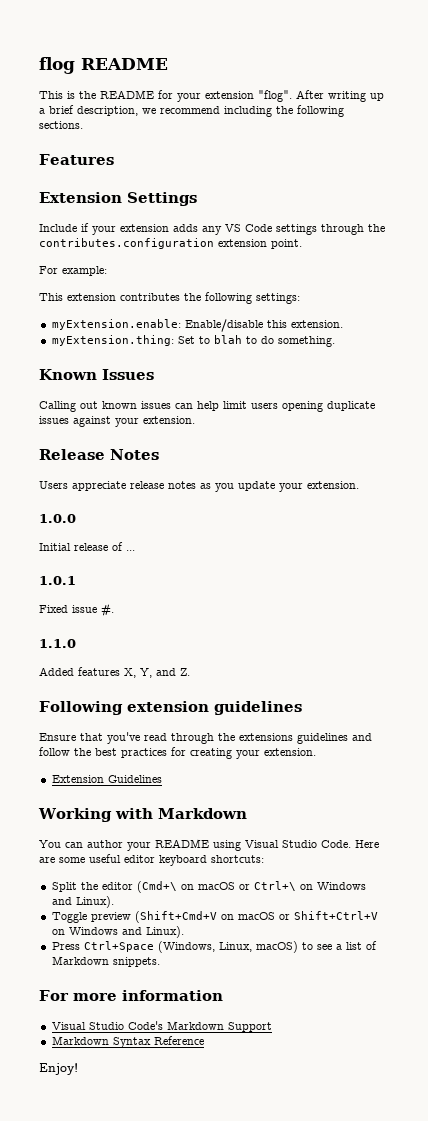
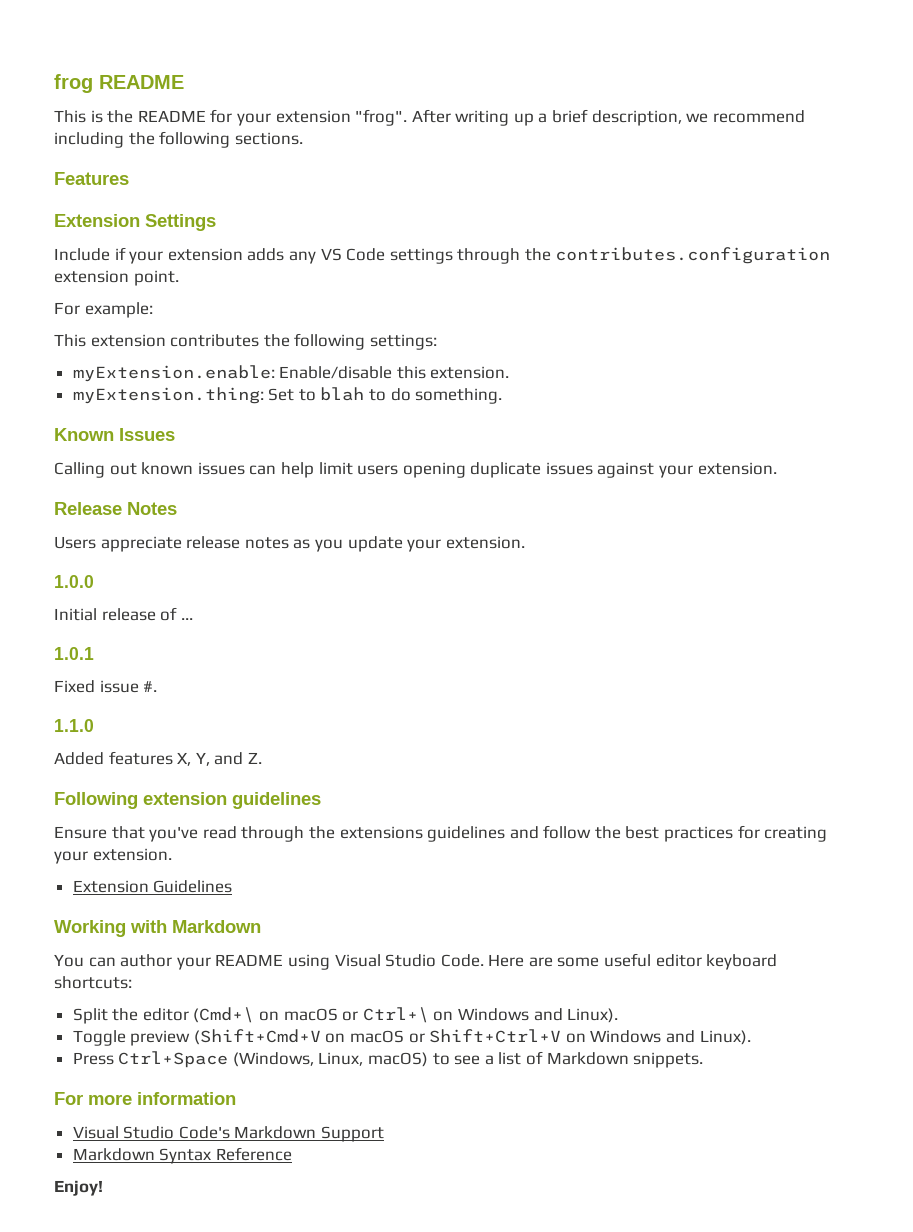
[39,57,75,74] flog -> [54,74,93,93] frog
[258,90,292,102] "flog". -> [355,109,408,126] "frog".

